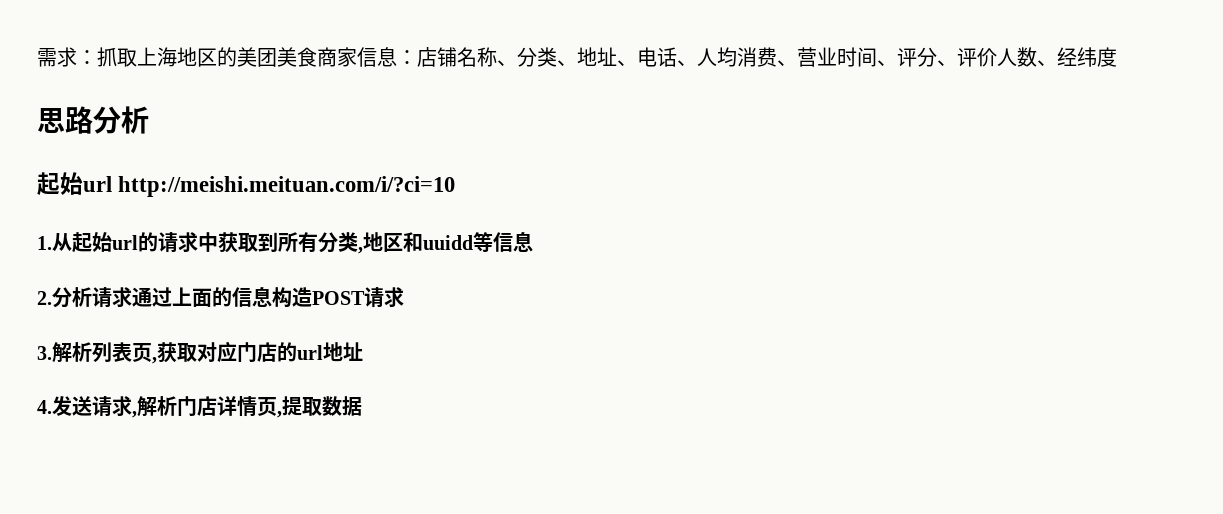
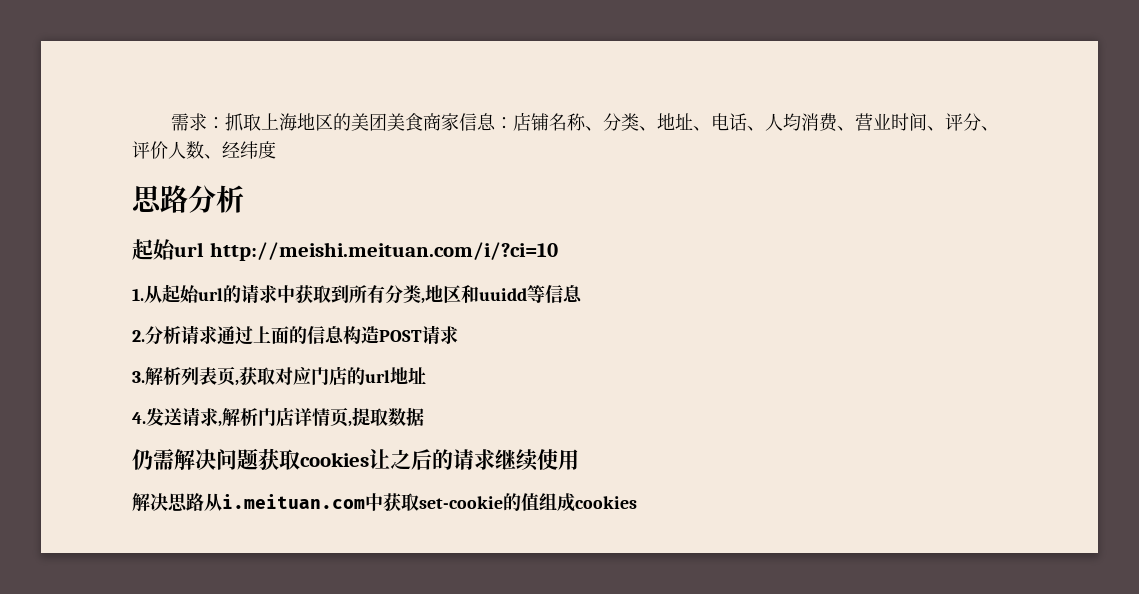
(362, 406) none -> [132,448,579,471] [132,493,637,512] // 仍需解决问题获取cookies让之后的请求继续使用 // 解决思路从i.meituan.com中获取set-cookie的值组成cookies

